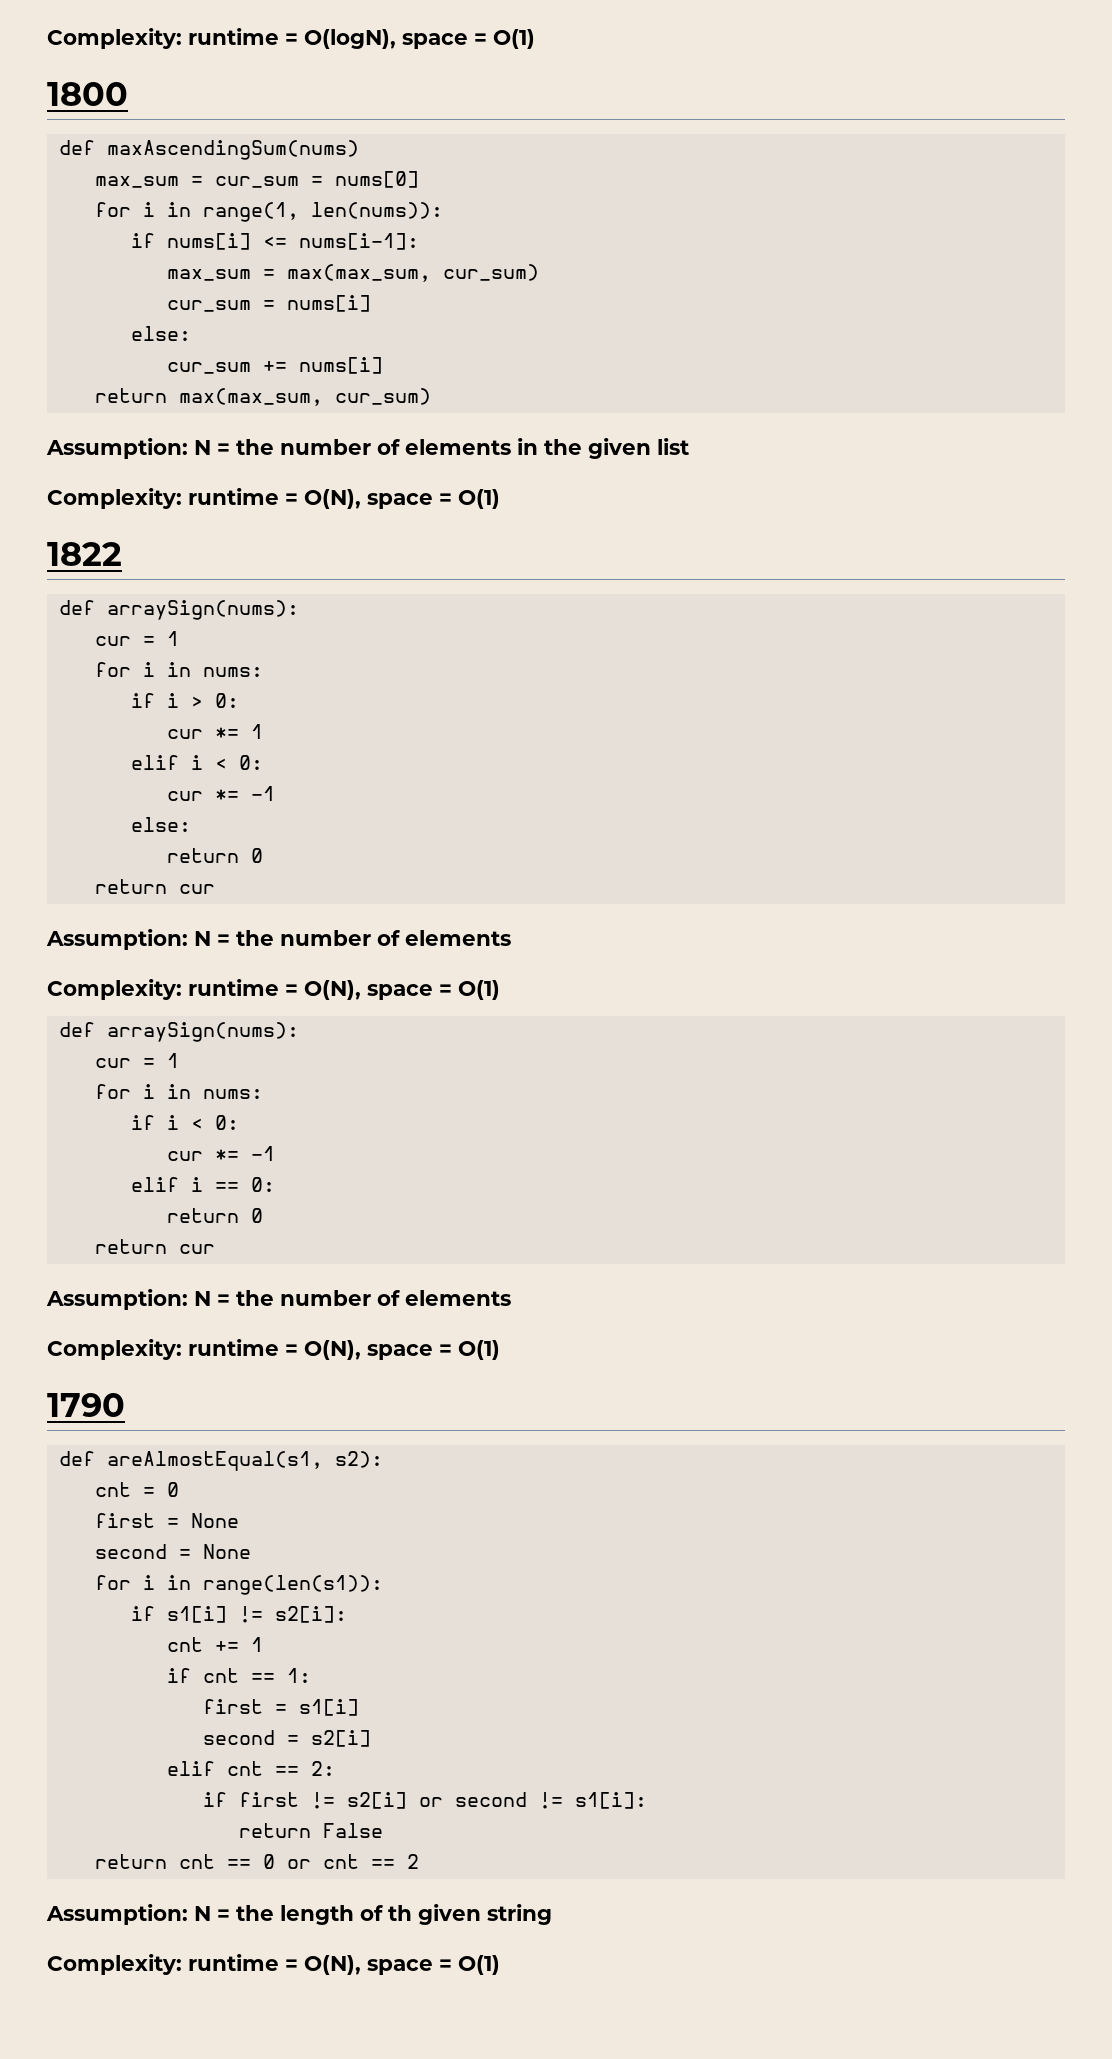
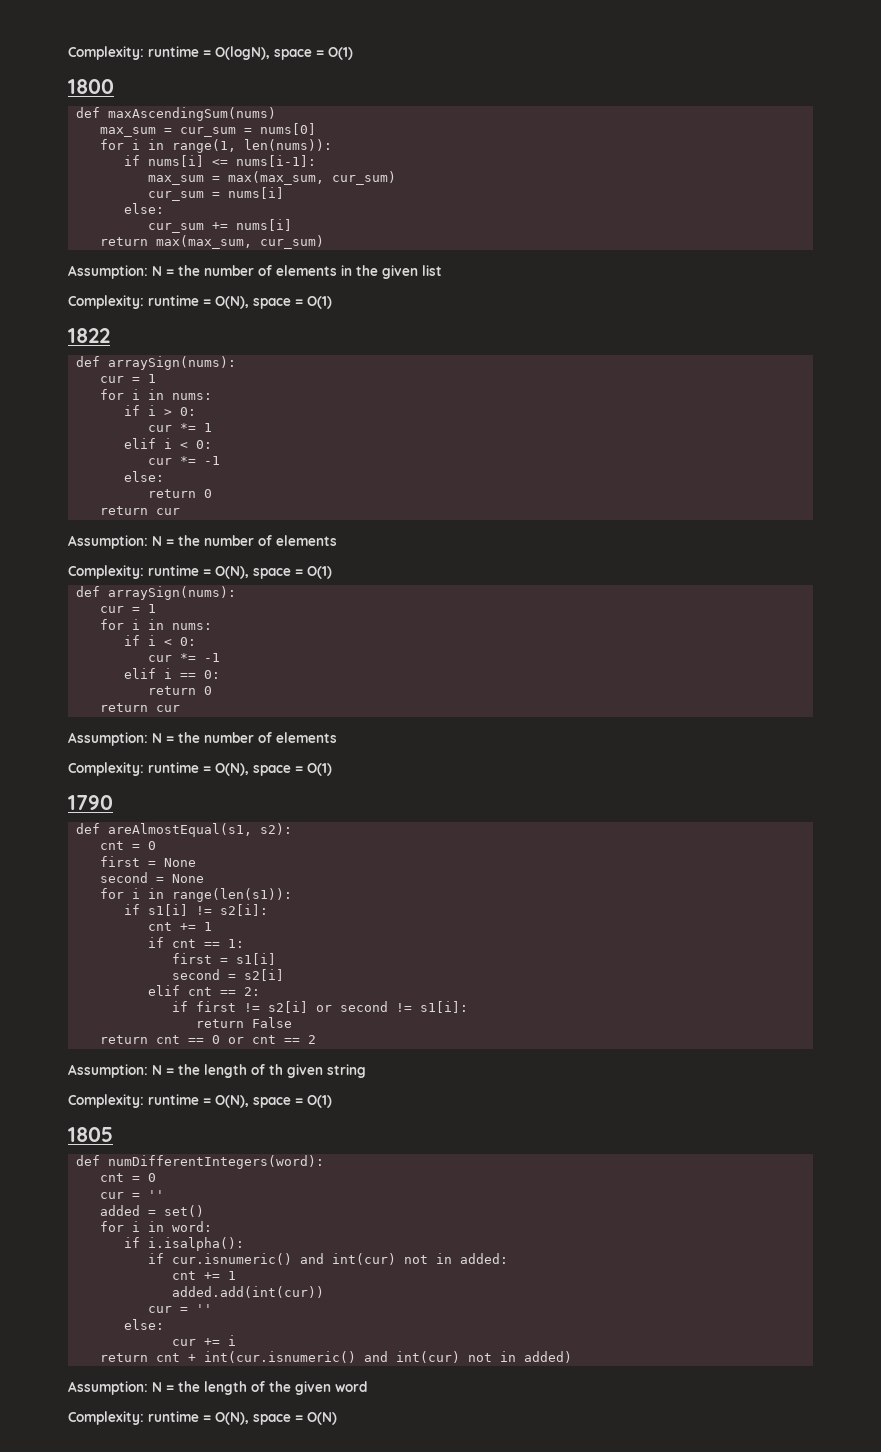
(500, 1965) none -> [68,1127,113,1142] [76,1155,325,1169] [100,1173,157,1182] [100,1190,165,1199] [100,1205,205,1217] [100,1221,213,1232] [124,1237,245,1251] [148,1253,509,1265] [172,1271,237,1280] [172,1286,325,1298] [148,1304,213,1313] [124,1319,165,1330] [172,1335,237,1346] [100,1351,573,1363] [68,1381,367,1395] [68,1411,337,1425] // 1805 // def numDifferentIntegers(word): // cnt = 0 // cur = '' // added = set() // for i in word: // if i.isalpha(): // if cur.isnumeric() and int(cur) not in added: // cnt += 1 // added.add(int(cur)) // cur = '' // else: // cur += i // return cnt + int(cur.isnumeric() and int(cur) not in added) // Assumption: N = the length of the given word // Complexity: runtime = O(N), space = O(N)

